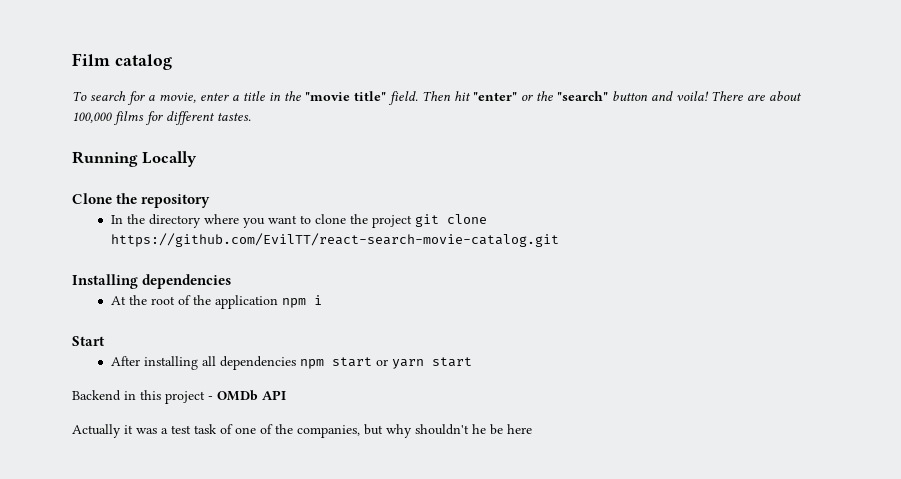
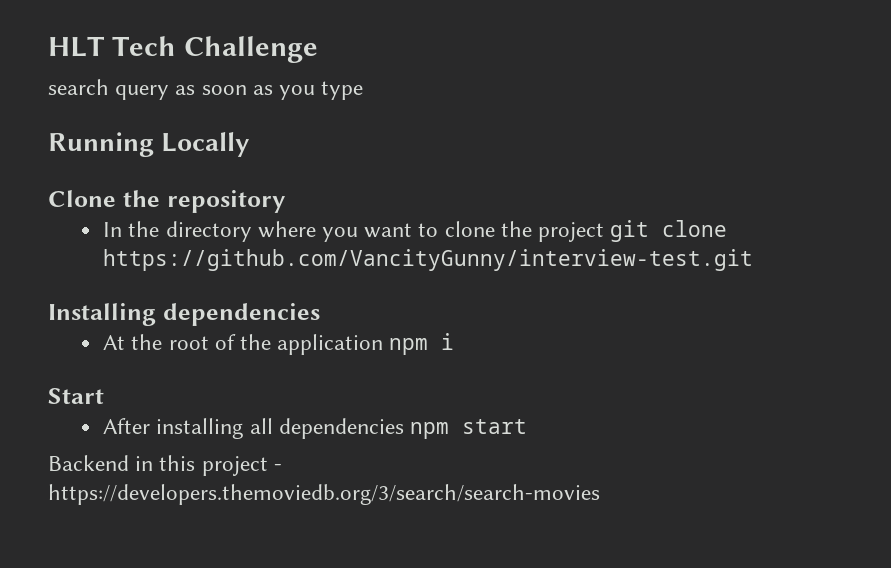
[72,53,172,70] [72,91,802,105] [72,111,251,125] Film catalog // To search for a movie, enter a title in the "movie title" field. Then hit "enter" or the "search" button and voila! There are about 100,000 films for different tastes. -> [48,36,318,63] [48,79,364,100] HLT Tech Challenge // search query as soon as you type
[110,233,559,247] https://github.com/EvilTT/react-search-movie-catalog.git -> [103,249,754,271] https://github.com/VancityGunny/interview-test.git
[375,357,472,369] or yarn start -> (527, 426) none
[217,390,286,401] [72,424,532,438] OMDb API // Actually it was a test task of one of the companies, but why shouldn't he be here -> [48,484,600,505] https://developers.themoviedb.org/3/search/search-movies

